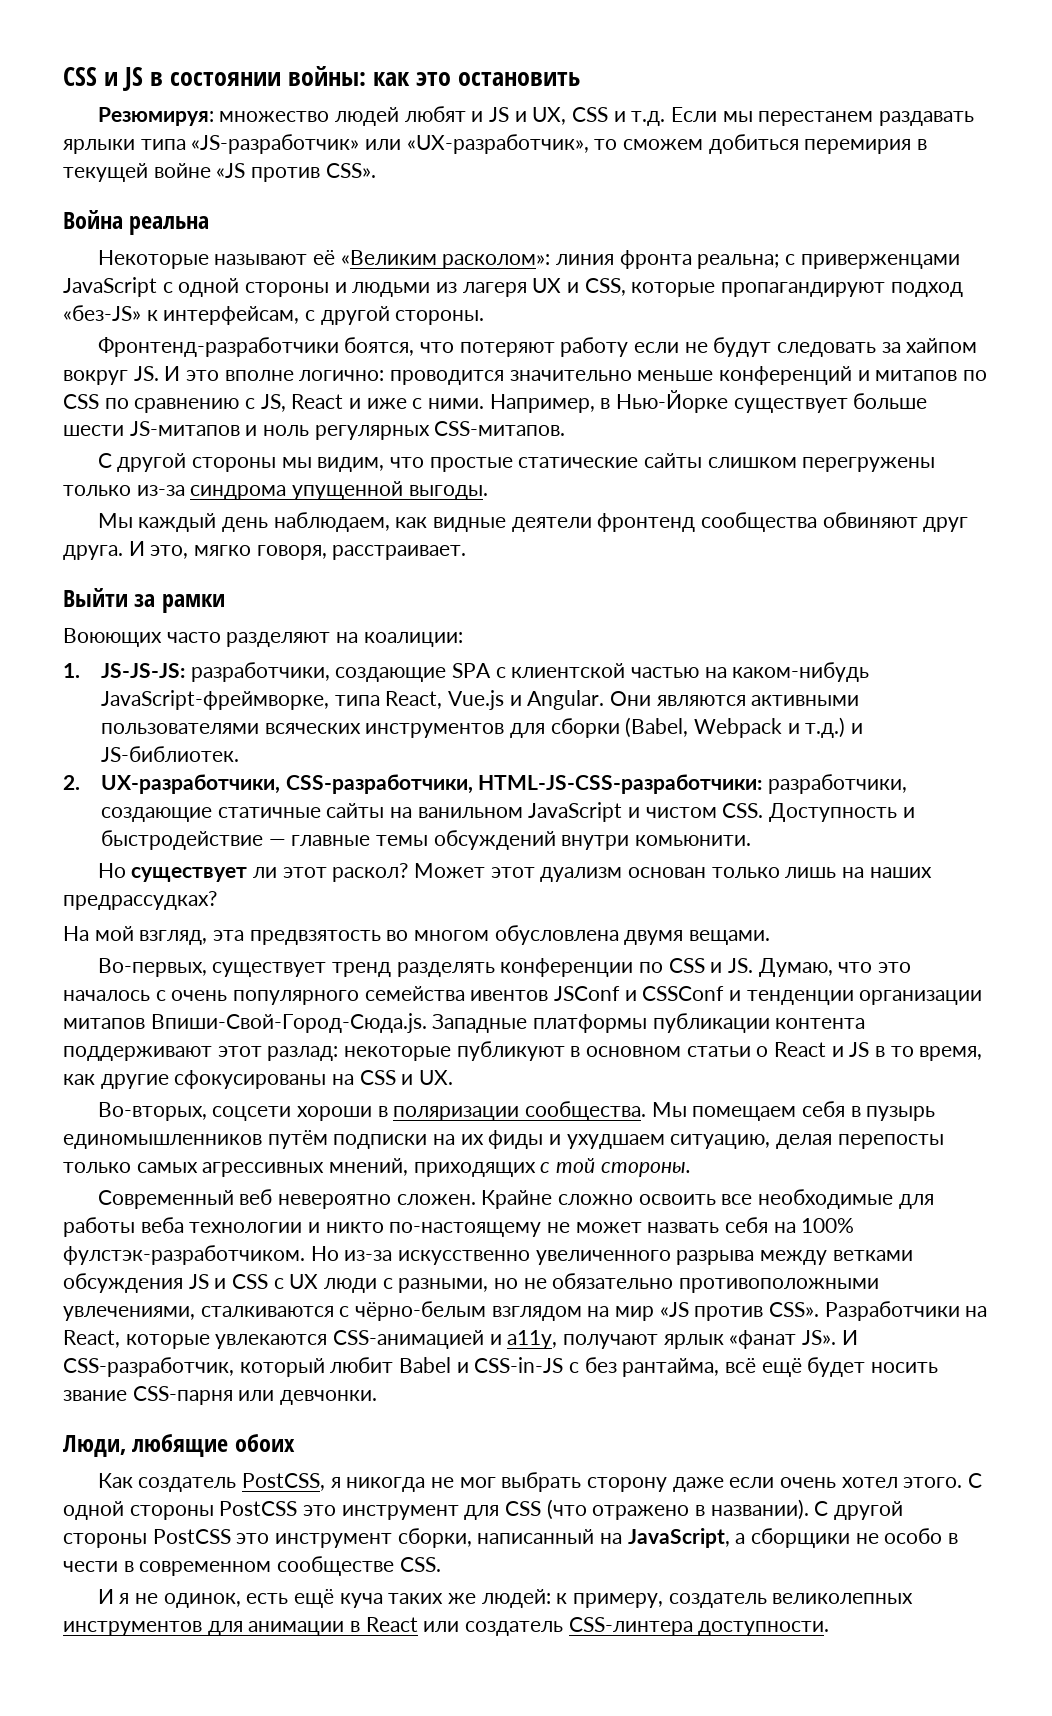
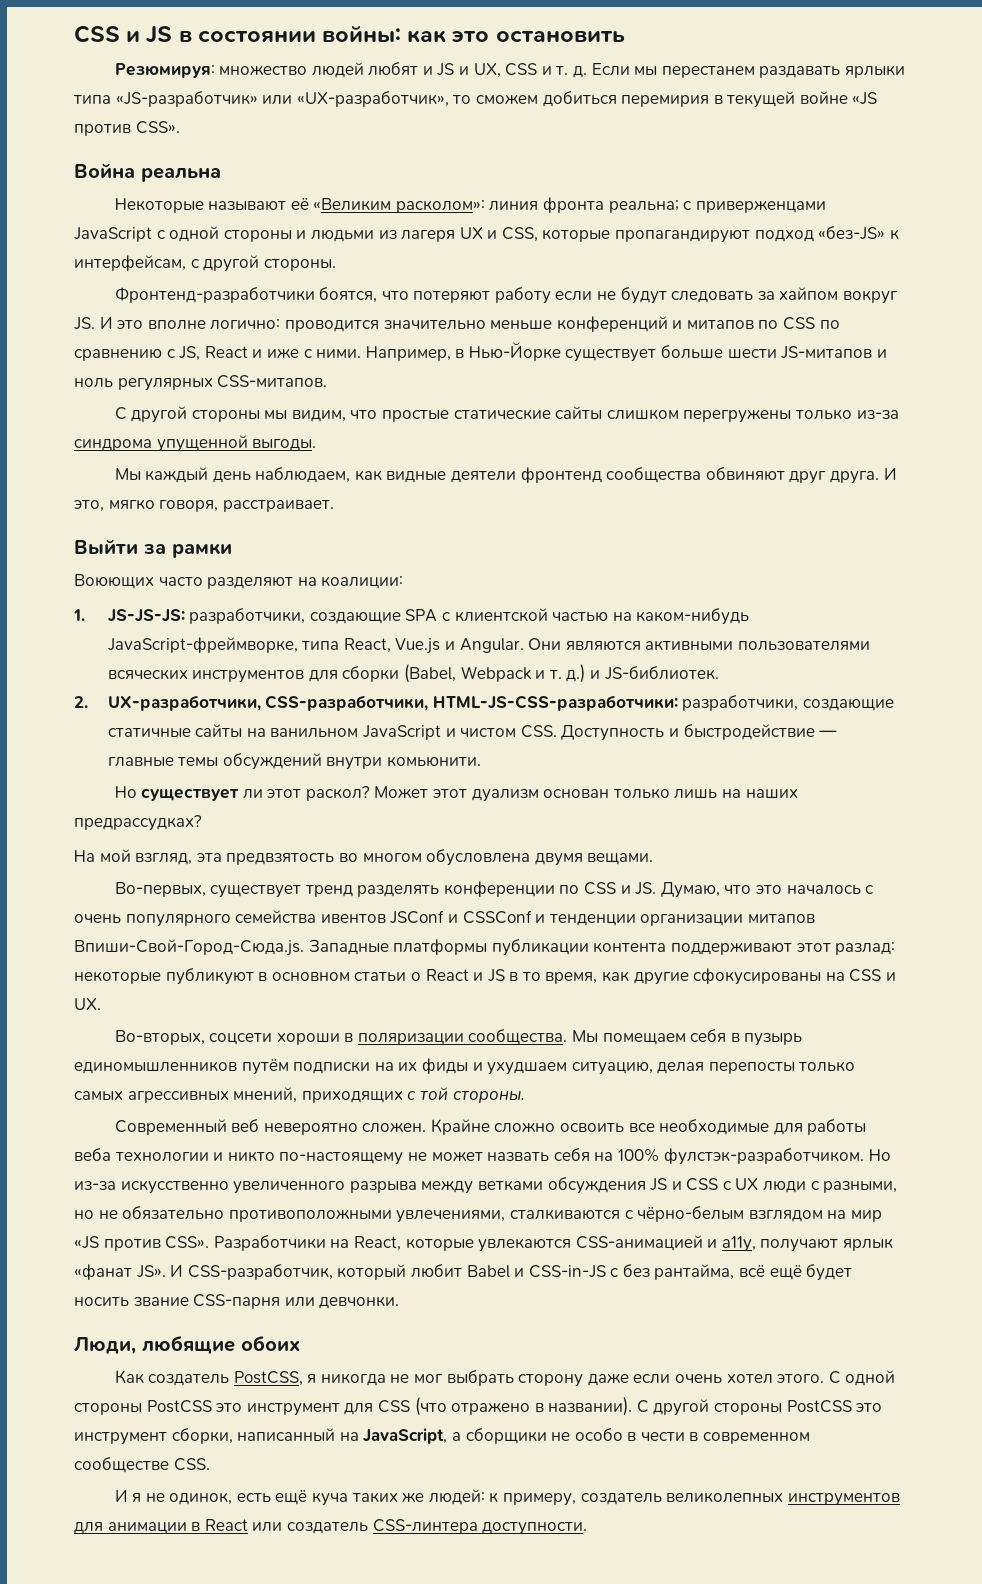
[631,111,666,126] т.д. -> [555,66,588,78] т. д.
[805,717,846,738] т.д.) -> [548,664,586,683] т. д.)

